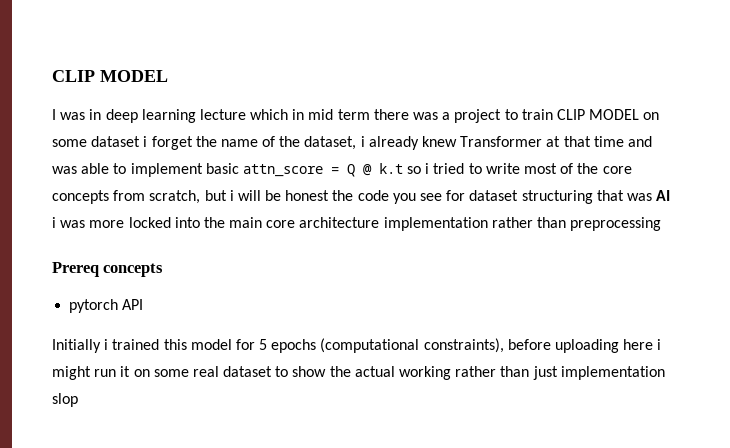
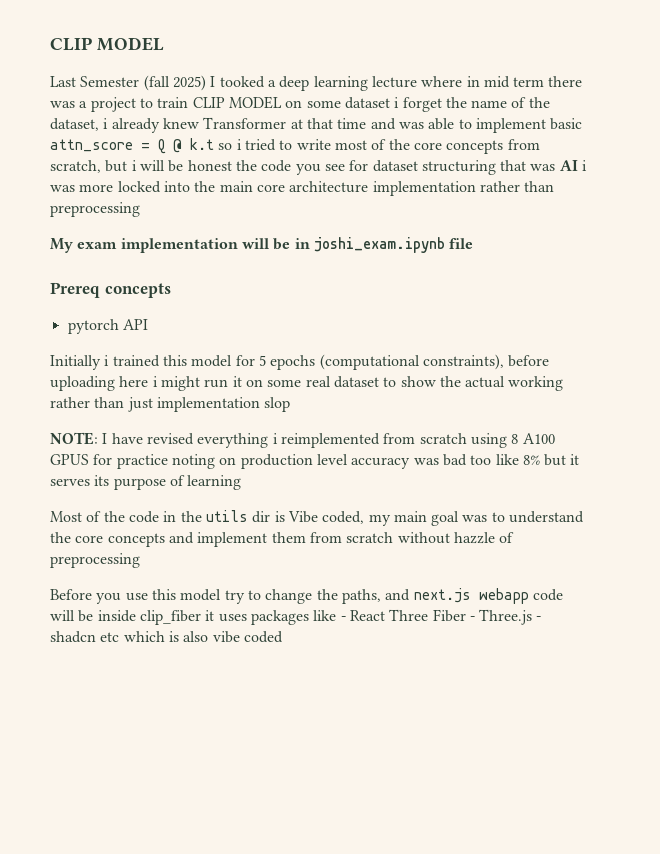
[52,109,102,120] I was in -> [50,75,276,91] Last Semester (fall 2025) I tooked a
[250,109,289,120] which -> [421,76,463,87] where
(662, 224) none -> [50,237,474,253] // My exam implementation will be in joshi_exam.ipynb file
(78, 400) none -> [50,432,555,448] [50,454,580,469] [50,475,242,490] [50,510,585,526] [50,532,515,547] [50,553,140,568] [50,588,563,604] [50,609,542,625] [50,631,283,643] // NOTE: I have revised everything i reimplemented from scratch using 8 A100 GPUS for practice noting on production level accuracy was bad too like 8% but it serves its purpose of learning // Most of the code in the utils dir is Vibe coded, my main goal was to understand the core concepts and implement them from scratch without hazzle of preprocessing // Before you use this model try to change the paths, and next.js webapp code will be inside clip_fiber it uses packages like - React Three Fiber - Three.js - shadcn etc which is also vibe coded

